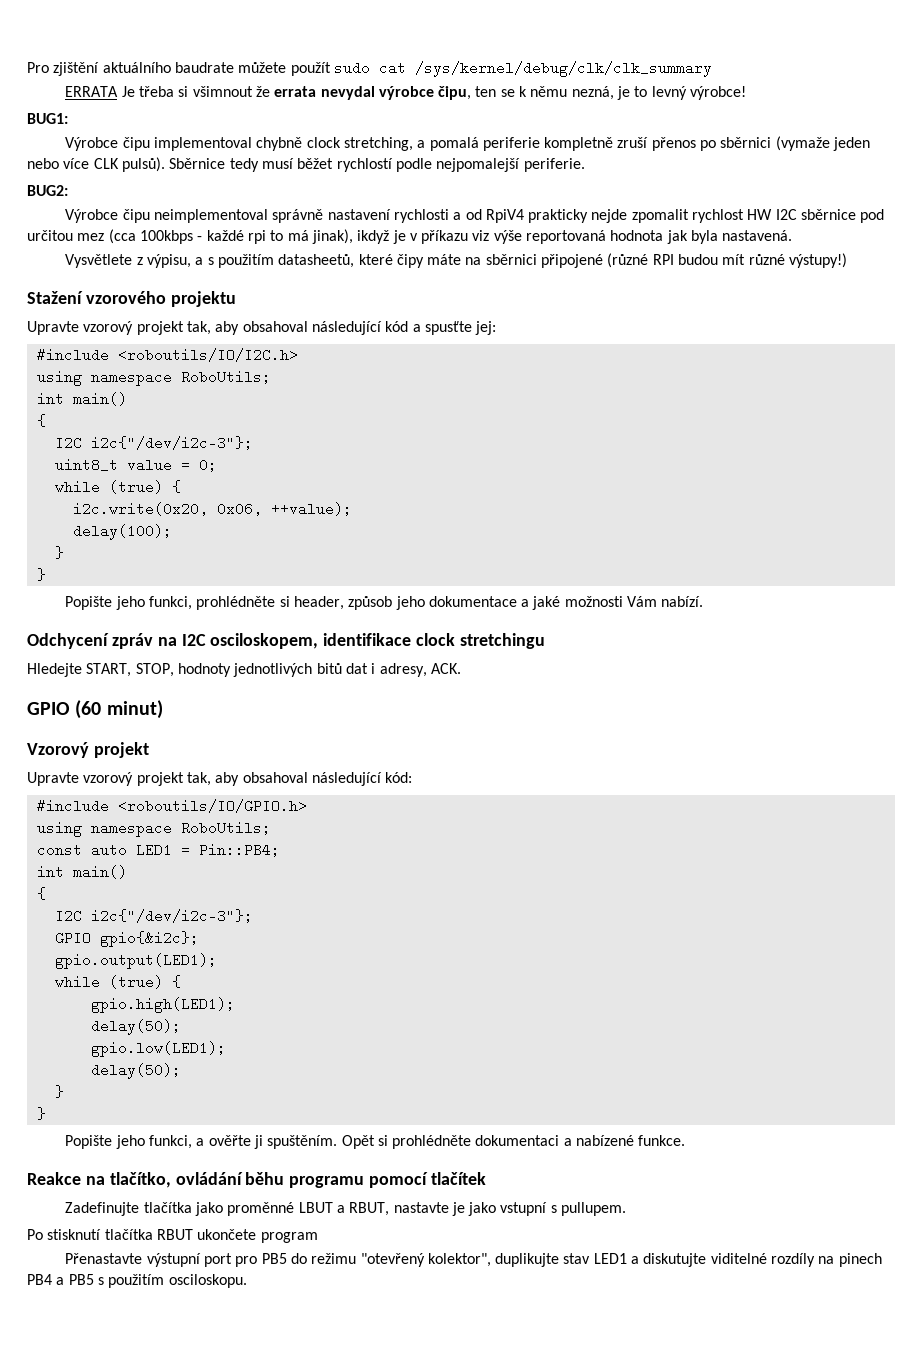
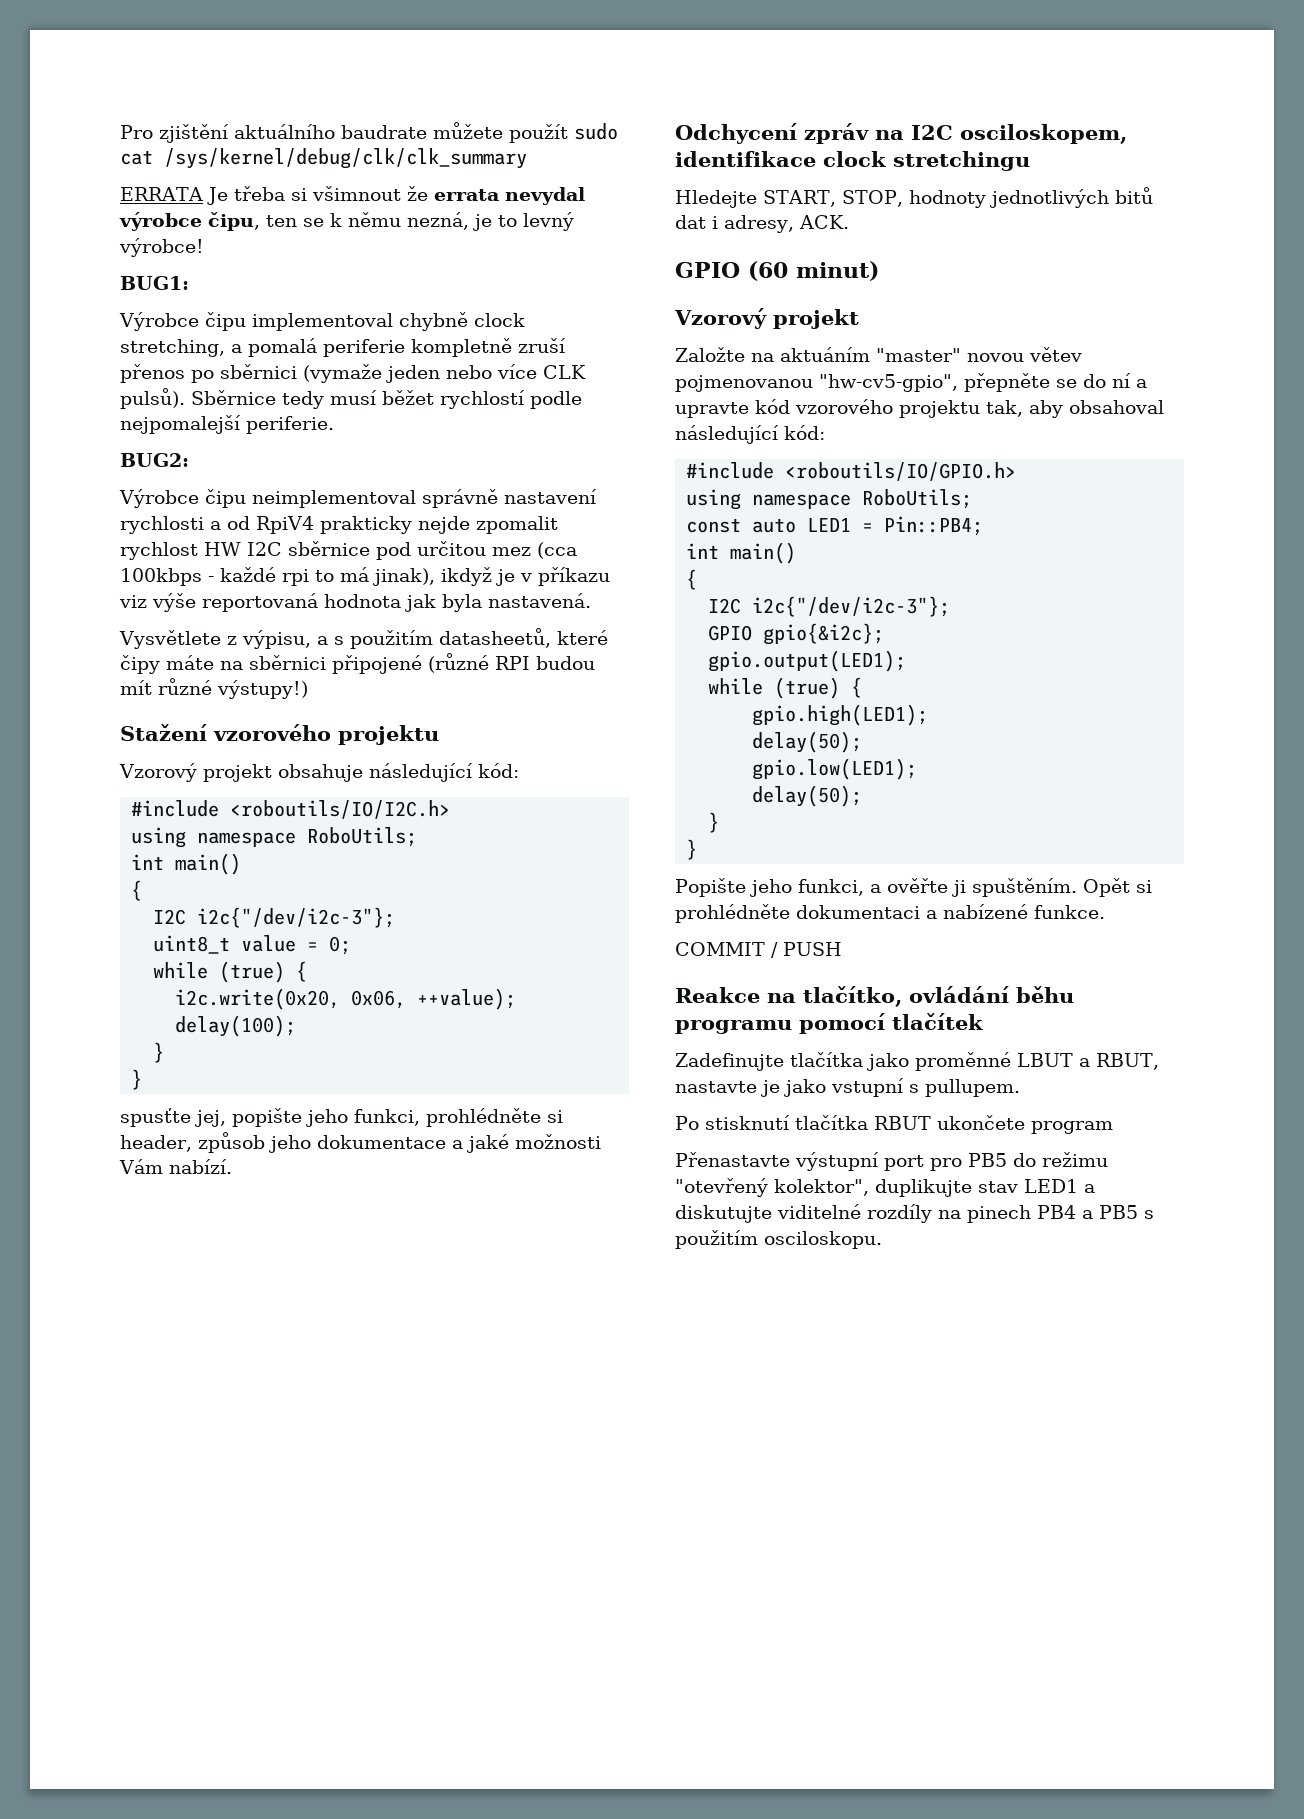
[27,321,497,335] Upravte vzorový projekt tak, aby obsahoval následující kód a spusťte jej: -> [119,763,519,782] Vzorový projekt obsahuje následující kód:
[65,596,113,610] Popište -> [120,1108,302,1127] spusťte jej, popište
[27,772,184,786] Upravte vzorový projekt -> [675,347,1082,362] [675,373,1147,392] [675,399,980,418] Založte na aktuáním "master" novou větev pojmenovanou "hw-cv5-gpio", přepněte se do ní a upravte kód vzorového projektu
(686, 1140) none -> [675,942,842,958] // COMMIT / PUSH

